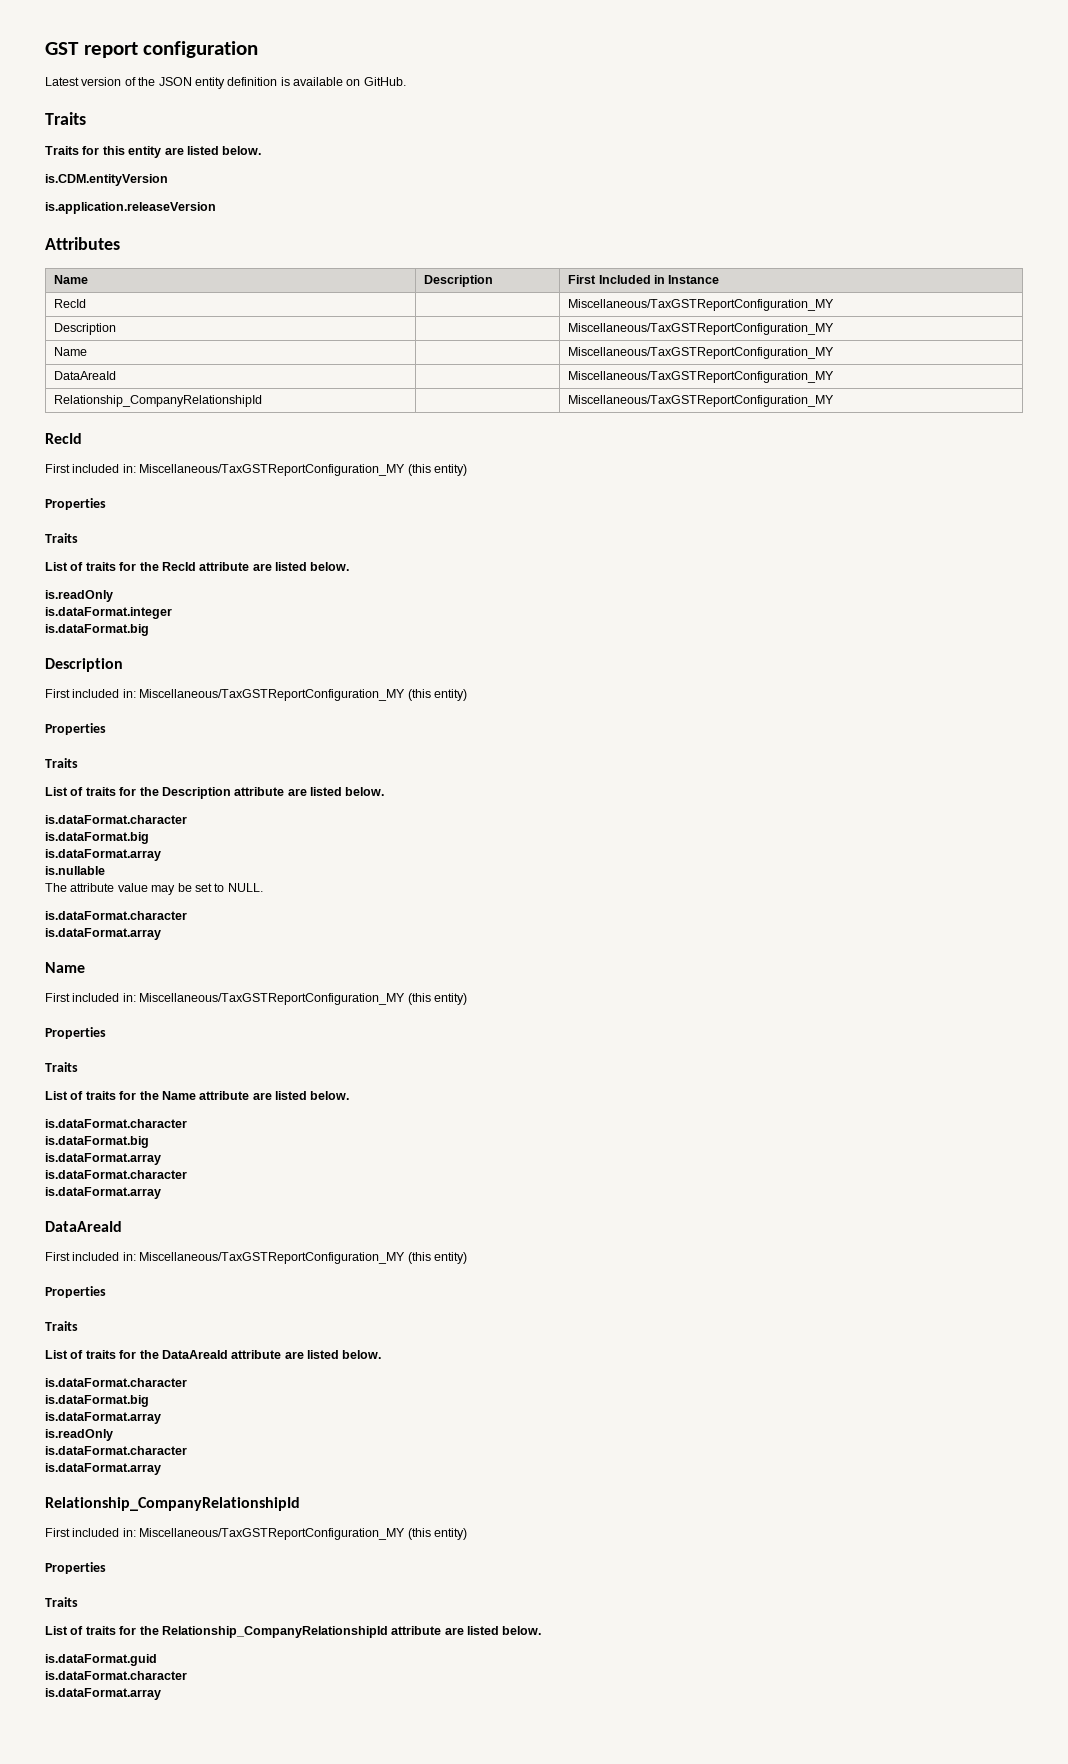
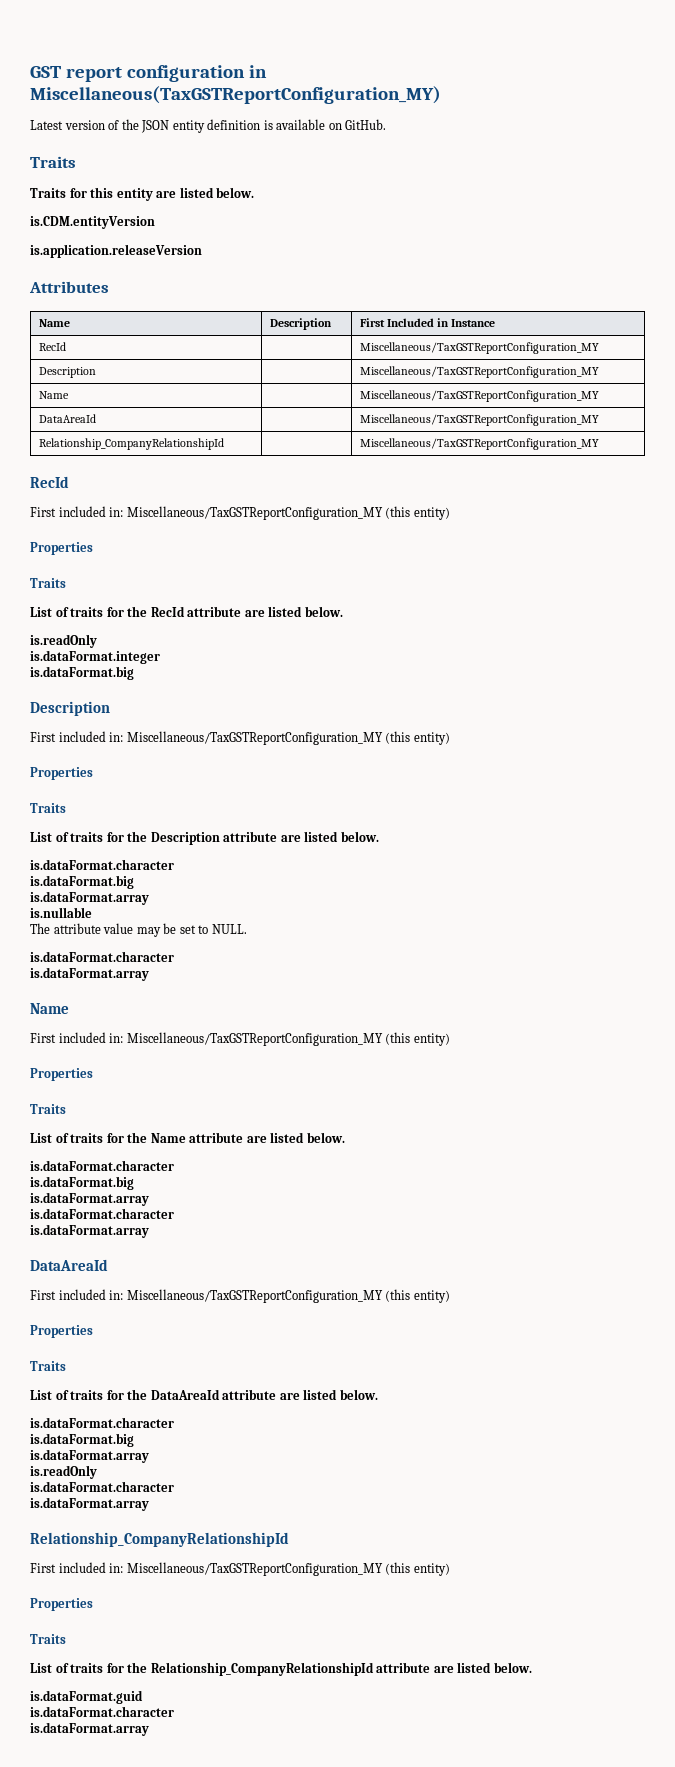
(259, 49) none -> [248,65,267,78] [30,86,441,104] in Miscellaneous(TaxGSTReportConfiguration_MY)

